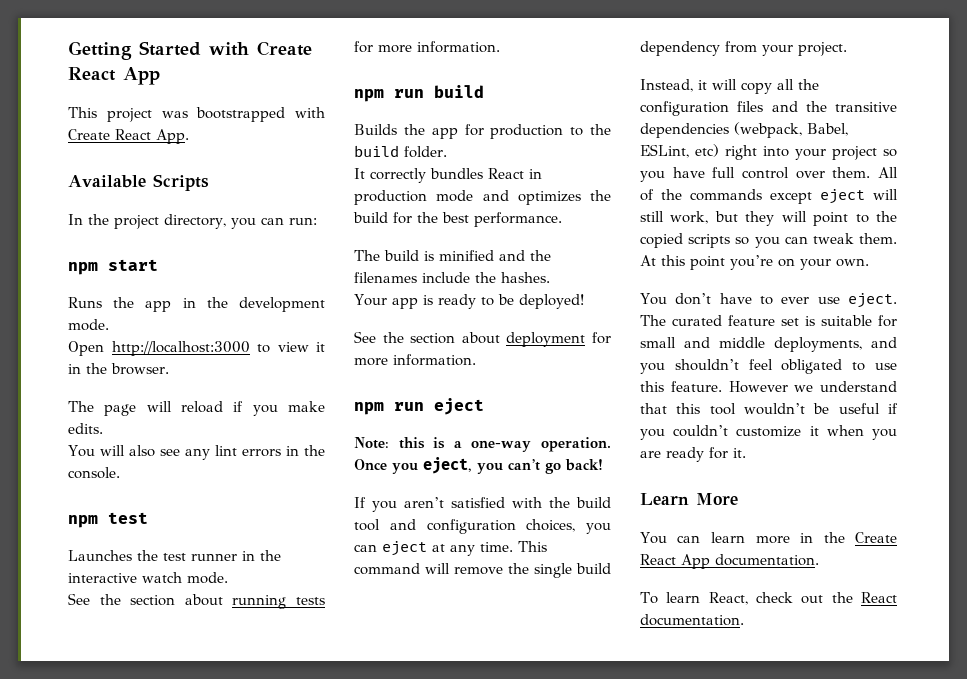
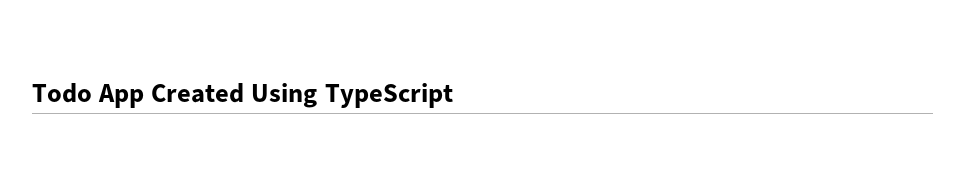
[68,41,312,60] [68,67,160,85] [68,107,325,122] [68,129,189,144] [68,174,209,191] [68,214,317,229] [68,259,158,275] [68,297,325,312] [68,319,109,331] [68,341,325,356] [68,363,169,375] [68,401,325,416] [68,423,103,434] [68,445,325,460] [68,467,120,479] [68,512,148,528] [68,550,281,561] [68,572,228,584] [68,593,325,609] [354,41,500,53] [354,85,484,102] [354,124,611,139] [354,145,447,158] [354,168,542,183] [354,190,611,205] [353,212,562,227] [354,250,551,261] [354,272,550,283] [354,294,584,309] [354,331,611,347] [354,354,476,366] [354,398,484,415] [354,437,611,452] [354,457,603,474] [354,497,611,512] [354,519,611,534] [354,541,547,556] [354,563,611,578] [640,41,847,56] [640,79,819,94] [640,101,897,116] [640,122,848,138] [640,144,897,160] [640,167,898,182] [640,189,898,204] [640,211,897,226] [640,233,897,248] [640,255,869,270] [640,293,897,308] [640,315,897,327] [640,337,897,352] [640,359,897,374] [640,381,897,393] [640,403,898,415] [640,425,897,440] [640,447,746,462] [640,493,738,505] [640,532,897,544] [640,554,819,569] [640,592,897,605] [640,614,744,626] Getting Started with Create React App // This project was bootstrapped with Create React App. // Available Scripts // In the project directory, you can run: // npm start // Runs the app in the development mode. // Open http://localhost:3000 to view it in the browser. // The page will reload if you make edits. // You will also see any lint errors in the console. // npm test // Launches the test runner in the interactive watch mode. // See the section about running tests for more information. // npm run build // Builds the app for production to the build folder. // It correctly bundles React in production mode and optimizes the build for the best performance. // The build is minified and the filenames include the hashes. // Your app is ready to be deployed! // See the section about deployment for more information. // npm run eject // Note: this is a one-way operation. Once you eject, you can’t go back! // If you aren’t satisfied with the build tool and configuration choices, you can eject at any time. This command will remove the single build dependency from your project. // Instead, it will copy all the configuration files and the transitive dependencies (webpack, Babel, ESLint, etc) right into your project so you have full control over them. All of the commands except eject will still work, but they will point to the copied scripts so you can tweak them. At this point you’re on your own. // You don’t have to ever use eject. The curated feature set is suitable for small and middle deployments, and you shouldn’t feel obligated to use this feature. However we understand that this tool wouldn’t be useful if you couldn’t customize it when you are ready for it. // Learn More // You can learn more in the Create React App documentation. // To learn React, check out the React documentation. -> [32,83,453,108] Todo App Created Using TypeScript

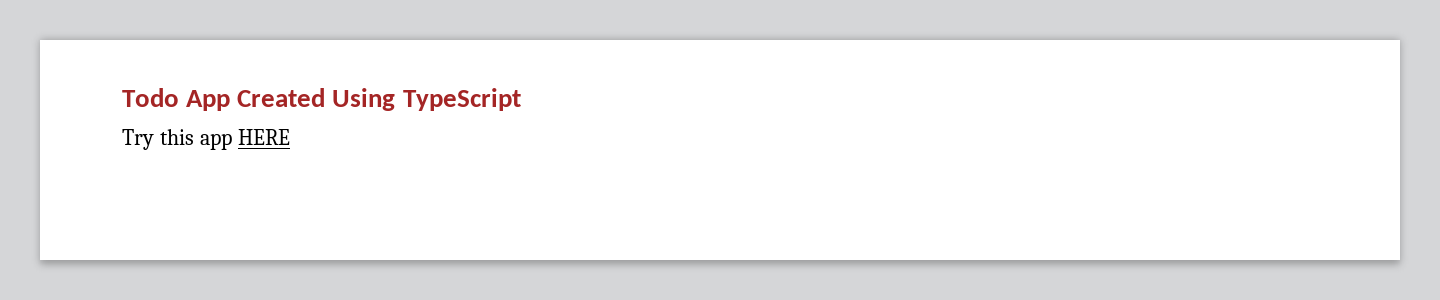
(453, 95) none -> [122,129,290,150] // Try this app HERE

